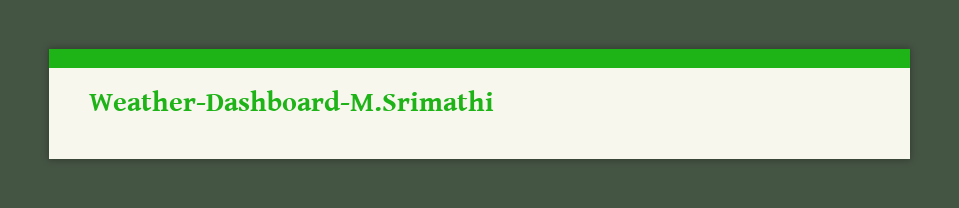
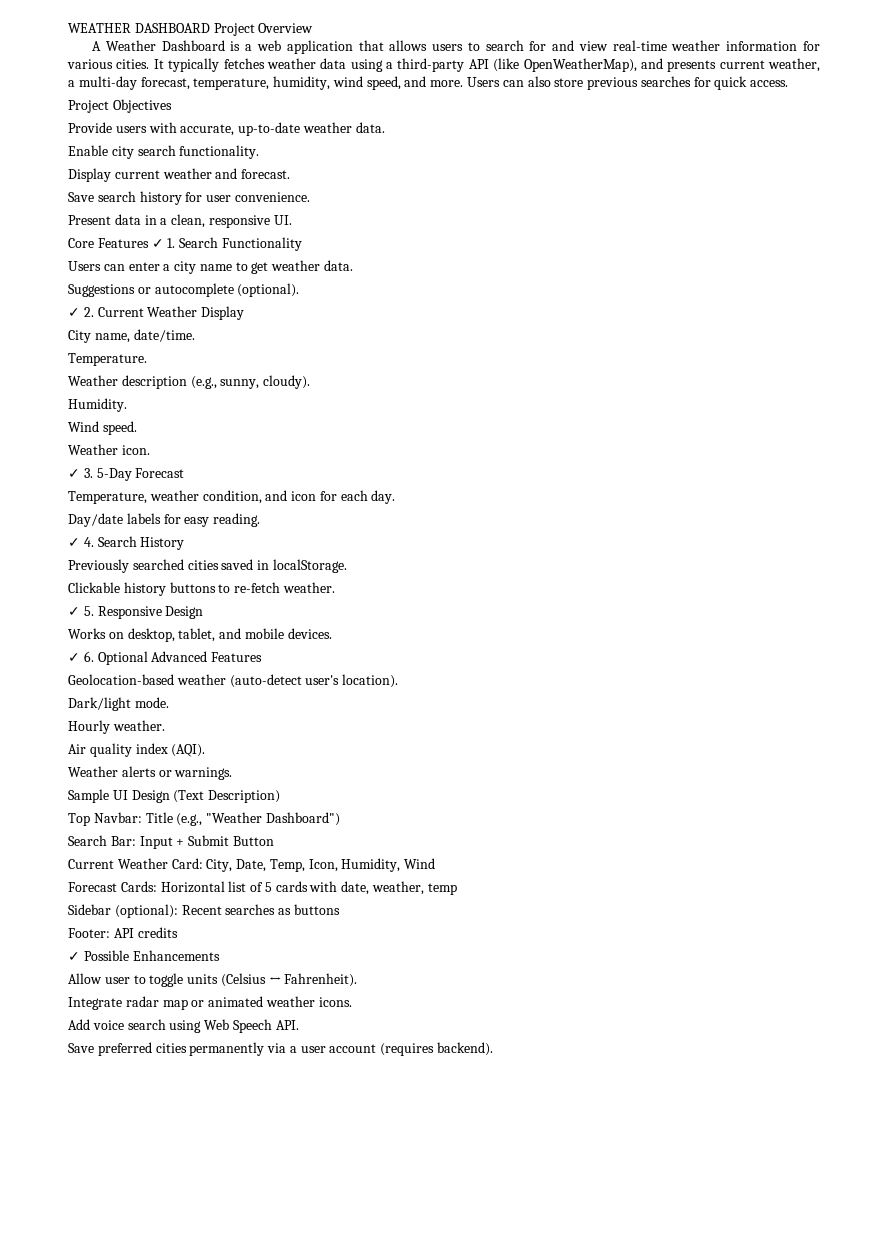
[89,90,494,111] Weather-Dashboard-M.Srimathi -> [68,23,314,36] [92,40,821,54] [67,58,820,72] [68,76,789,90] [68,99,172,113] [68,122,385,136] [68,145,260,159] [68,168,291,182] [68,191,310,205] [68,214,292,228] [68,237,302,251] [68,260,354,274] [68,283,300,297] [68,306,245,320] [68,329,195,343] [68,353,147,366] [68,375,311,389] [68,398,127,412] [68,421,137,435] [68,444,150,455] [68,468,185,481] [68,490,396,504] [68,513,261,527] [68,536,185,550] [68,559,347,573] [68,582,335,596] [68,606,204,619] [68,628,332,642] [68,651,263,665] [68,674,399,688] [68,697,169,711] [68,720,165,734] [68,743,206,757] [68,766,233,780] [68,789,281,803] [68,812,340,826] [68,835,274,849] [68,858,436,872] [68,881,457,895] [68,904,340,918] [68,927,178,938] [68,950,220,961] [68,973,358,987] [68,996,352,1010] [68,1019,299,1033] [68,1042,494,1056] WEATHER DASHBOARD Project Overview // A Weather Dashboard is a web application that allows users to search for and view real-time weather information for various cities. It typically fetches weather data using a third-party API (like OpenWeatherMap), and presents current weather, a multi-day forecast, temperature, humidity, wind speed, and more. Users can also store previous searches for quick access. // Project Objectives // Provide users with accurate, up-to-date weather data. // Enable city search functionality. // Display current weather and forecast. // Save search history for user convenience. // Present data in a clean, responsive UI. // Core Features ✓ 1. Search Functionality // Users can enter a city name to get weather data. // Suggestions or autocomplete (optional). // ✓ 2. Current Weather Display // City name, date/time. // Temperature. // Weather description (e.g., sunny, cloudy). // Humidity. // Wind speed. // Weather icon. // ✓ 3. 5-Day Forecast // Temperature, weather condition, and icon for each day. // Day/date labels for easy reading. // ✓ 4. Search History // Previously searched cities saved in localStorage. // Clickable history buttons to re-fetch weather. // ✓ 5. Responsive Design // Works on desktop, tablet, and mobile devices. // ✓ 6. Optional Advanced Features // Geolocation-based weather (auto-detect user's location). // Dark/light mode. // Hourly weather. // Air quality index (AQI). // Weather alerts or warnings. // Sample UI Design (Text Description) // Top Navbar: Title (e.g., "Weather Dashboard") // Search Bar: Input + Submit Button // Current Weather Card: City, Date, Temp, Icon, Humidity, Wind // Forecast Cards: Horizontal list of 5 cards with date, weather, temp // Sidebar (optional): Recent searches as buttons // Footer: API credits // ✓ Possible Enhancements // Allow user to toggle units (Celsius ↔ Fahrenheit). // Integrate radar map or animated weather icons. // Add voice search using Web Speech API. // Save preferred cities permanently via a user account (requires backend).

